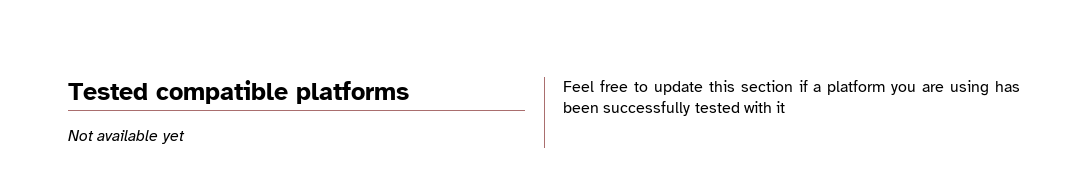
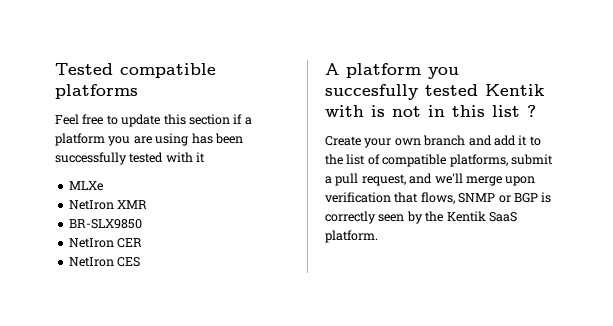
[68,130,185,144] // Not available yet -> (138, 91) none
(786, 107) none -> [68,181,103,191] [68,200,148,210] [68,219,142,229] [68,238,143,248] [68,257,141,267] [325,63,459,79] [325,84,545,100] [325,105,536,117] [325,135,541,148] [325,154,553,167] [325,173,536,186] [325,192,552,204] [325,211,517,224] [325,230,378,243] // MLXe // NetIron XMR // BR-SLX9850 // NetIron CER // NetIron CES // A platform you succesfully tested Kentik with is not in this list ? // Create your own branch and add it to the list of compatible platforms, submit a pull request, and we'll merge upon verification that flows, SNMP or BGP is correctly seen by the Kentik SaaS platform.

